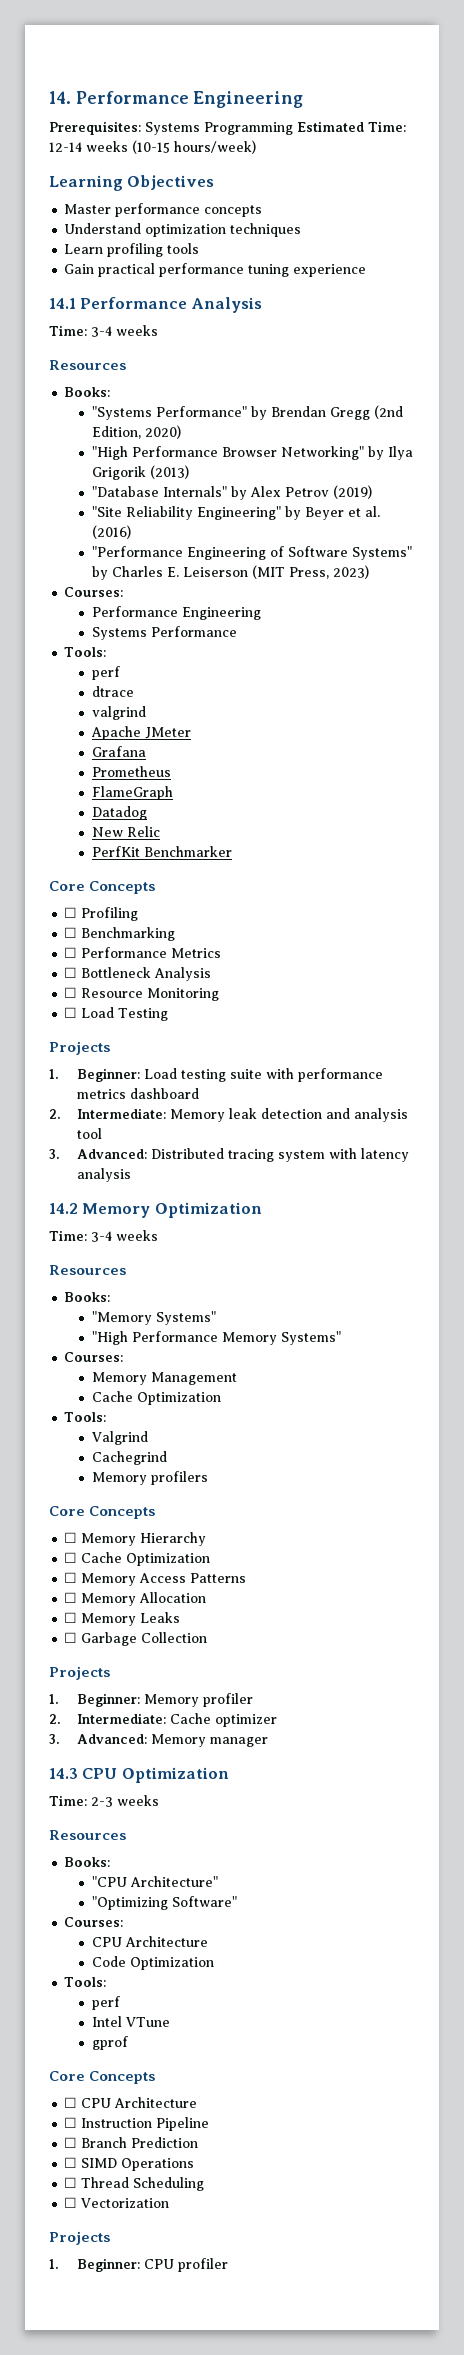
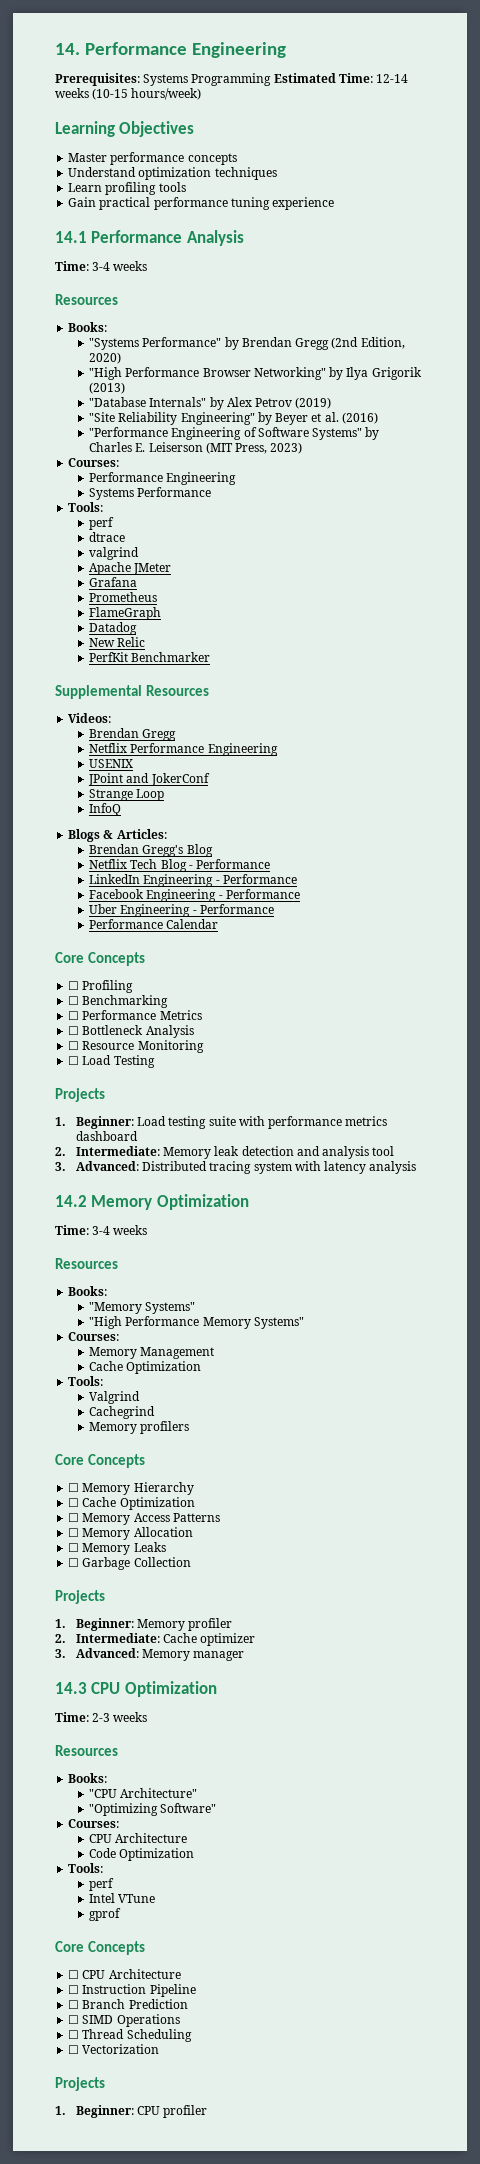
(233, 851) none -> [55,685,210,699] [68,713,112,723] [89,728,177,741] [89,743,278,756] [89,759,134,768] [88,773,210,786] [89,789,165,801] [89,803,122,816] [68,829,167,842] [89,844,213,857] [89,859,271,872] [89,874,297,887] [89,889,300,902] [89,904,274,917] [89,919,219,929] // Supplemental Resources // Videos: // Brendan Gregg // Netflix Performance Engineering // USENIX // JPoint and JokerConf // Strange Loop // InfoQ // Blogs & Articles: // Brendan Gregg's Blog // Netflix Tech Blog - Performance // LinkedIn Engineering - Performance // Facebook Engineering - Performance // Uber Engineering - Performance // Performance Calendar

